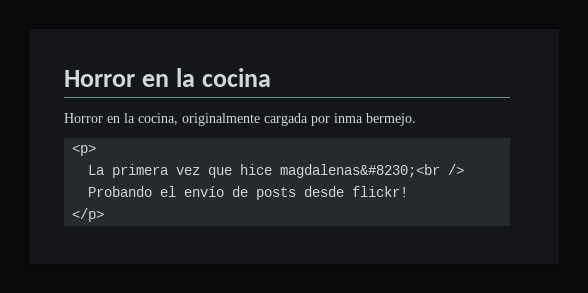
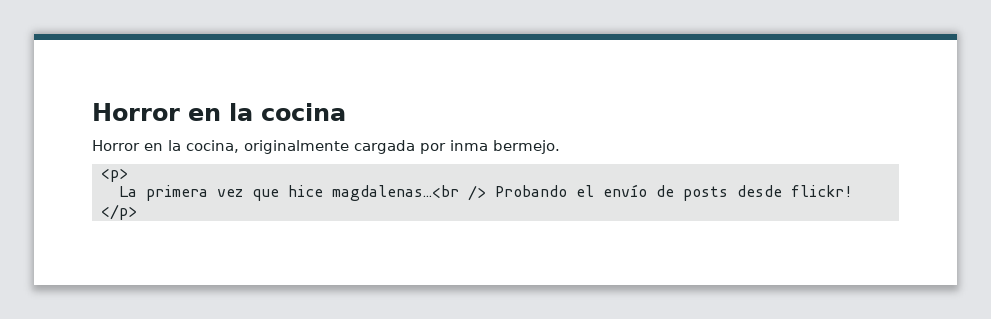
[280,164,441,178] magdalenas&#8230;<br -> [332,185,459,201] magdalenas…<br

